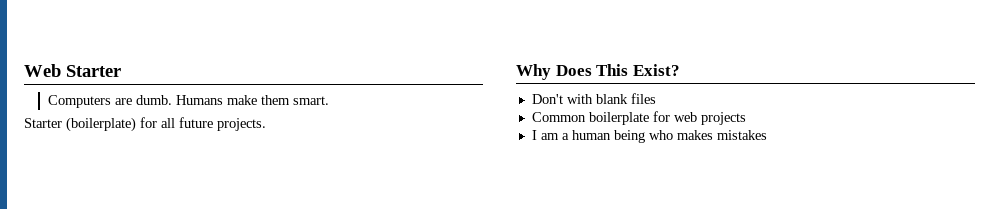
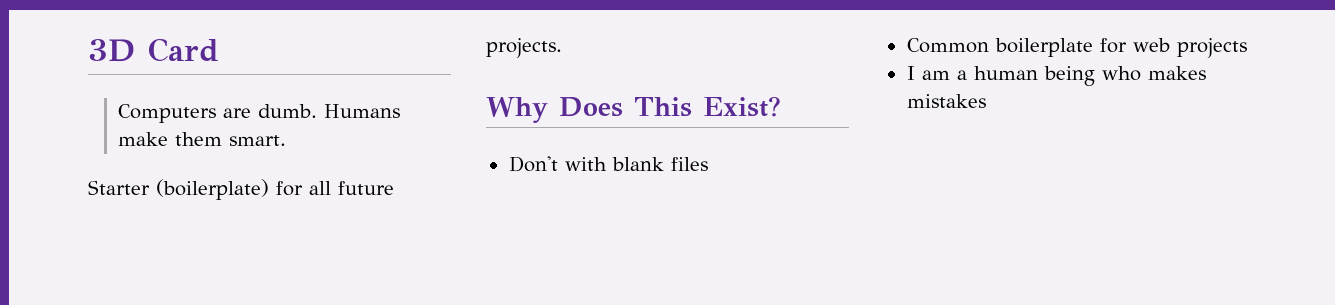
[24,64,121,77] Web Starter -> [88,38,219,62] 3D Card

